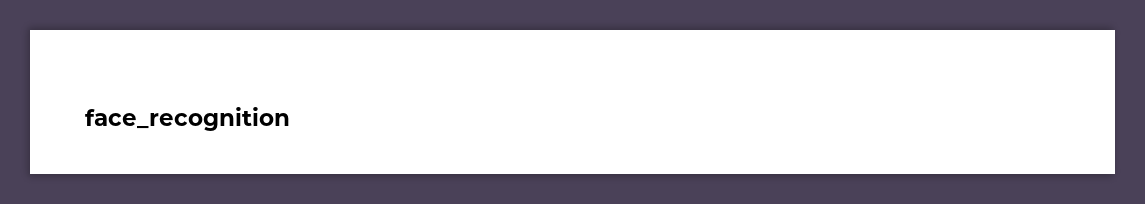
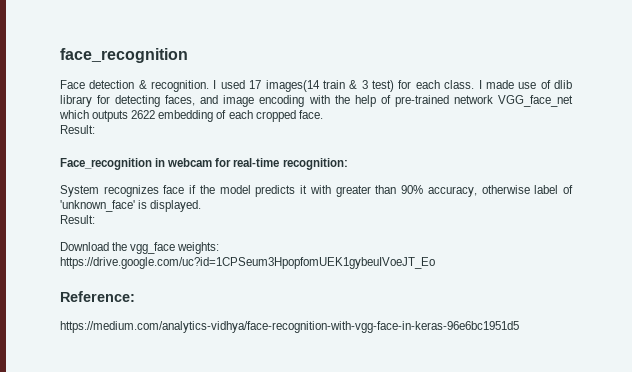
(290, 119) none -> [60,80,572,92] [60,95,573,107] [59,110,323,122] [60,125,95,134] [60,158,348,170] [60,185,573,197] [60,200,202,212] [60,215,95,224] [60,242,220,254] [60,257,435,269] [60,291,135,302] [60,321,519,333] // Face detection & recognition. I used 17 images(14 train & 3 test) for each class. I made use of dlib library for detecting faces, and image encoding with the help of pre-trained network VGG_face_net which outputs 2622 embedding of each cropped face. // Result: // Face_recognition in webcam for real-time recognition: // System recognizes face if the model predicts it with greater than 90% accuracy, otherwise label of 'unknown_face' is displayed. // Result: // Download the vgg_face weights: https://drive.google.com/uc?id=1CPSeum3HpopfomUEK1gybeuIVoeJT_Eo // Reference: // https://medium.com/analytics-vidhya/face-recognition-with-vgg-face-in-keras-96e6bc1951d5

